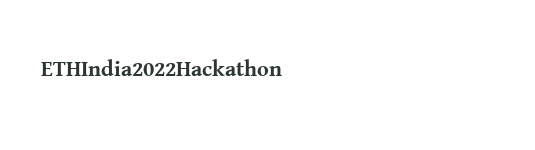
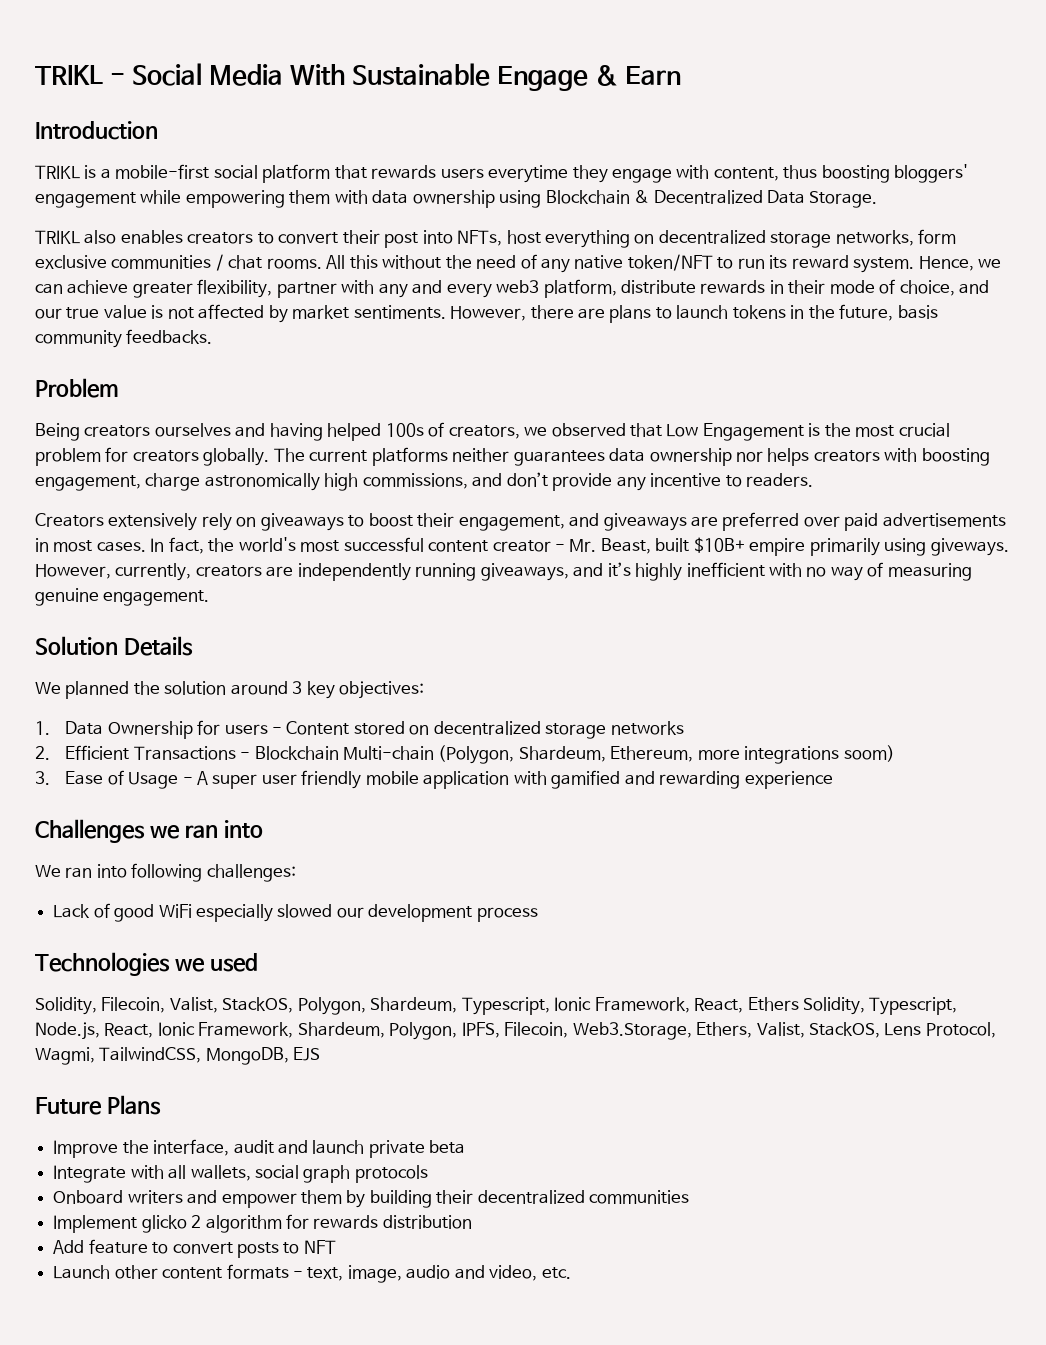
[41,59,282,76] ETHIndia2022Hackathon -> [35,63,682,91] [35,121,158,140] [35,164,969,183] [35,190,878,208] [35,229,957,248] [35,254,1002,273] [35,279,990,298] [35,304,938,323] [35,329,213,348] [35,378,119,398] [35,422,950,441] [35,447,990,466] [35,472,813,491] [35,512,1006,531] [35,537,1009,556] [35,562,972,581] [35,588,210,606] [35,636,193,656] [35,681,425,699] [35,720,684,739] [35,745,895,764] [35,770,833,789] [35,819,263,843] [35,863,296,882] [53,903,538,922] [35,952,258,976] [35,997,958,1015] [35,1022,996,1040] [35,1047,321,1065] [35,1095,161,1115] [53,1139,466,1158] [53,1165,428,1183] [53,1190,690,1208] [53,1214,472,1233] [53,1239,336,1258] [53,1264,571,1283] TRIKL - Social Media With Sustainable Engage & Earn // Introduction // TRIKL is a mobile-first social platform that rewards users everytime they engage with content, thus boosting bloggers' engagement while empowering them with data ownership using Blockchain & Decentralized Data Storage. // TRIKL also enables creators to convert their post into NFTs, host everything on decentralized storage networks, form exclusive communities / chat rooms. All this without the need of any native token/NFT to run its reward system. Hence, we can achieve greater flexibility, partner with any and every web3 platform, distribute rewards in their mode of choice, and our true value is not affected by market sentiments. However, there are plans to launch tokens in the future, basis community feedbacks. // Problem // Being creators ourselves and having helped 100s of creators, we observed that Low Engagement is the most crucial problem for creators globally. The current platforms neither guarantees data ownership nor helps creators with boosting engagement, charge astronomically high commissions, and don’t provide any incentive to readers. // Creators extensively rely on giveaways to boost their engagement, and giveaways are preferred over paid advertisements in most cases. In fact, the world's most successful content creator - Mr. Beast, built $10B+ empire primarily using giveways. However, currently, creators are independently running giveaways, and it’s highly inefficient with no way of measuring genuine engagement. // Solution Details // We planned the solution around 3 key objectives: // 1. Data Ownership for users - Content stored on decentralized storage networks // 2. Efficient Transactions - Blockchain Multi-chain (Polygon, Shardeum, Ethereum, more integrations soom) // 3. Ease of Usage - A super user friendly mobile application with gamified and rewarding experience // Challenges we ran into // We ran into following challenges: // Lack of good WiFi especially slowed our development process // Technologies we used // Solidity, Filecoin, Valist, StackOS, Polygon, Shardeum, Typescript, Ionic Framework, React, Ethers Solidity, Typescript, Node.js, React, Ionic Framework, Shardeum, Polygon, IPFS, Filecoin, Web3.Storage, Ethers, Valist, StackOS, Lens Protocol, Wagmi, TailwindCSS, MongoDB, EJS // Future Plans // Improve the interface, audit and launch private beta // Integrate with all wallets, social graph protocols // Onboard writers and empower them by building their decentralized communities // Implement glicko 2 algorithm for rewards distribution // Add feature to convert posts to NFT // Launch other content formats - text, image, audio and video, etc.

